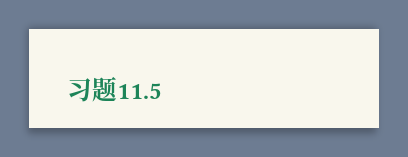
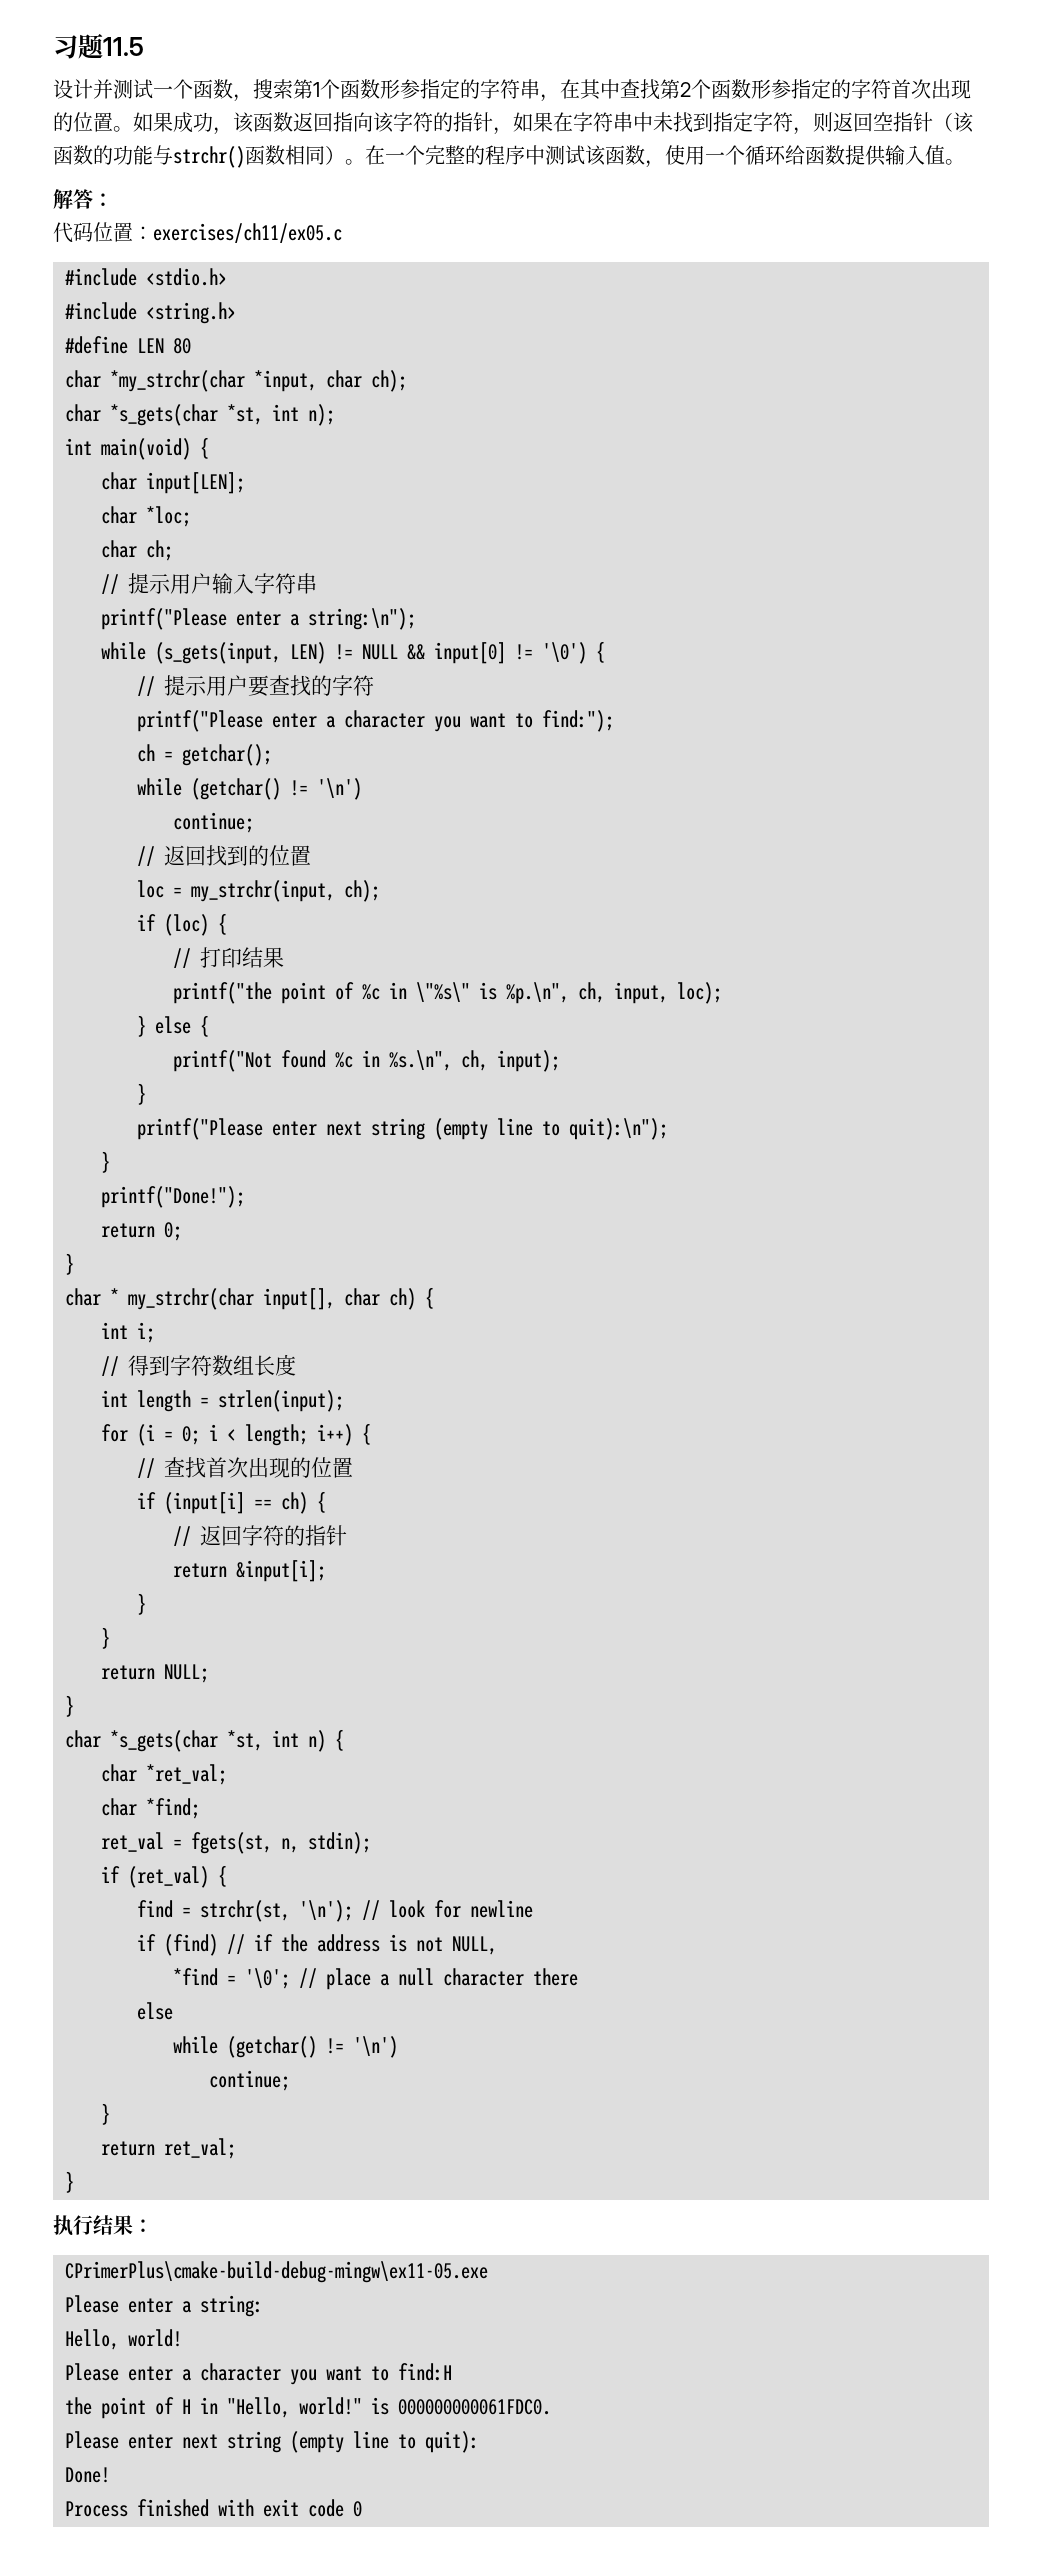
(162, 91) none -> [53,79,971,102] [53,112,974,135] [53,145,965,168] [53,189,113,209] [53,222,342,243] [65,268,227,286] [65,302,236,324] [65,336,191,354] [65,370,407,392] [65,404,335,426] [65,437,209,460] [101,472,245,494] [101,506,191,527] [101,540,173,561] [101,573,317,594] [101,608,416,630] [101,641,605,664] [137,675,374,697] [137,710,614,732] [137,744,272,766] [137,778,362,800] [173,812,254,833] [137,845,311,866] [137,880,380,902] [137,913,227,936] [173,947,284,968] [173,982,722,1004] [137,1015,209,1037] [173,1050,560,1072] [137,1083,146,1105] [137,1118,668,1140] [101,1151,110,1173] [101,1186,245,1208] [101,1222,182,1241] [65,1253,74,1275] [65,1287,434,1310] [101,1322,155,1343] [101,1354,296,1376] [101,1390,344,1412] [101,1423,371,1446] [137,1457,353,1478] [137,1491,326,1514] [173,1525,347,1546] [173,1560,326,1582] [137,1593,146,1615] [101,1627,110,1649] [101,1664,209,1683] [65,1695,74,1717] [65,1729,344,1752] [101,1764,227,1785] [101,1798,200,1819] [101,1832,371,1854] [101,1865,227,1888] [137,1900,533,1922] [137,1934,497,1956] [173,1968,578,1990] [137,2002,173,2020] [173,2036,398,2058] [209,2070,290,2091] [101,2103,110,2125] [101,2138,236,2159] [65,2171,74,2193] [53,2215,153,2236] [65,2261,488,2283] [65,2295,263,2317] [65,2329,182,2350] [65,2363,452,2385] [65,2397,551,2419] [65,2431,479,2453] [65,2467,110,2483] [65,2499,362,2517] // 设计并测试一个函数，搜索第1个函数形参指定的字符串，在其中查找第2个函数形参指定的字符首次出现的位置。如果成功，该函数返回指向该字符的指针，如果在字符串中未找到指定字符，则返回空指针（该函数的功能与strchr()函数相同）。在一个完整的程序中测试该函数，使用一个循环给函数提供输入值。 // 解答： // 代码位置：exercises/ch11/ex05.c // #include <stdio.h> // #include <string.h> // #define LEN 80 // char *my_strchr(char *input, char ch); // char *s_gets(char *st, int n); // int main(void) { // char input[LEN]; // char *loc; // char ch; // // 提示用户输入字符串 // printf("Please enter a string:\n"); // while (s_gets(input, LEN) != NULL && input[0] != '\0') { // // 提示用户要查找的字符 // printf("Please enter a character you want to find:"); // ch = getchar(); // while (getchar() != '\n') // continue; // // 返回找到的位置 // loc = my_strchr(input, ch); // if (loc) { // // 打印结果 // printf("the point of %c in \"%s\" is %p.\n", ch, input, loc); // } else { // printf("Not found %c in %s.\n", ch, input); // } // printf("Please enter next string (empty line to quit):\n"); // } // printf("Done!"); // return 0; // } // char * my_strchr(char input[], char ch) { // int i; // // 得到字符数组长度 // int length = strlen(input); // for (i = 0; i < length; i++) { // // 查找首次出现的位置 // if (input[i] == ch) { // // 返回字符的指针 // return &input[i]; // } // } // return NULL; // } // char *s_gets(char *st, int n) { // char *ret_val; // char *find; // ret_val = fgets(st, n, stdin); // if (ret_val) { // find = strchr(st, '\n'); // look for newline // if (find) // if the address is not NULL, // *find = '\0'; // place a null character there // else // while (getchar() != '\n') // continue; // } // return ret_val; // } // 执行结果： // CPrimerPlus\cmake-build-debug-mingw\ex11-05.exe // Please enter a string: // Hello, world! // Please enter a character you want to find:H // the point of H in "Hello, world!" is 000000000061FDC0. // Please enter next string (empty line to quit): // Done! // Process finished with exit code 0

